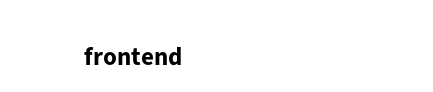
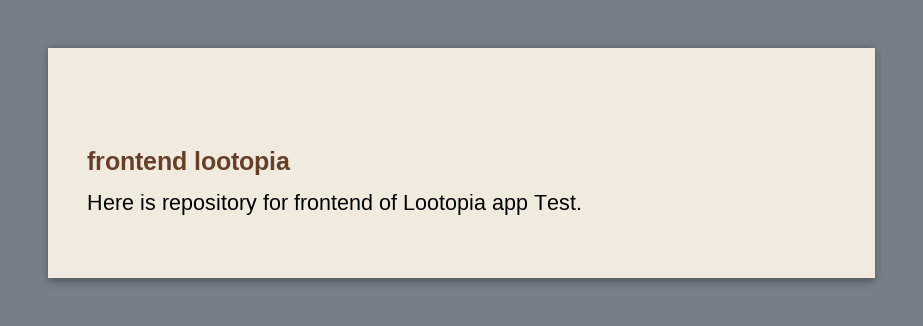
[84,47,182,66] frontend -> [87,151,291,175] [87,194,582,215] frontend lootopia // Here is repository for frontend of Lootopia app Test.

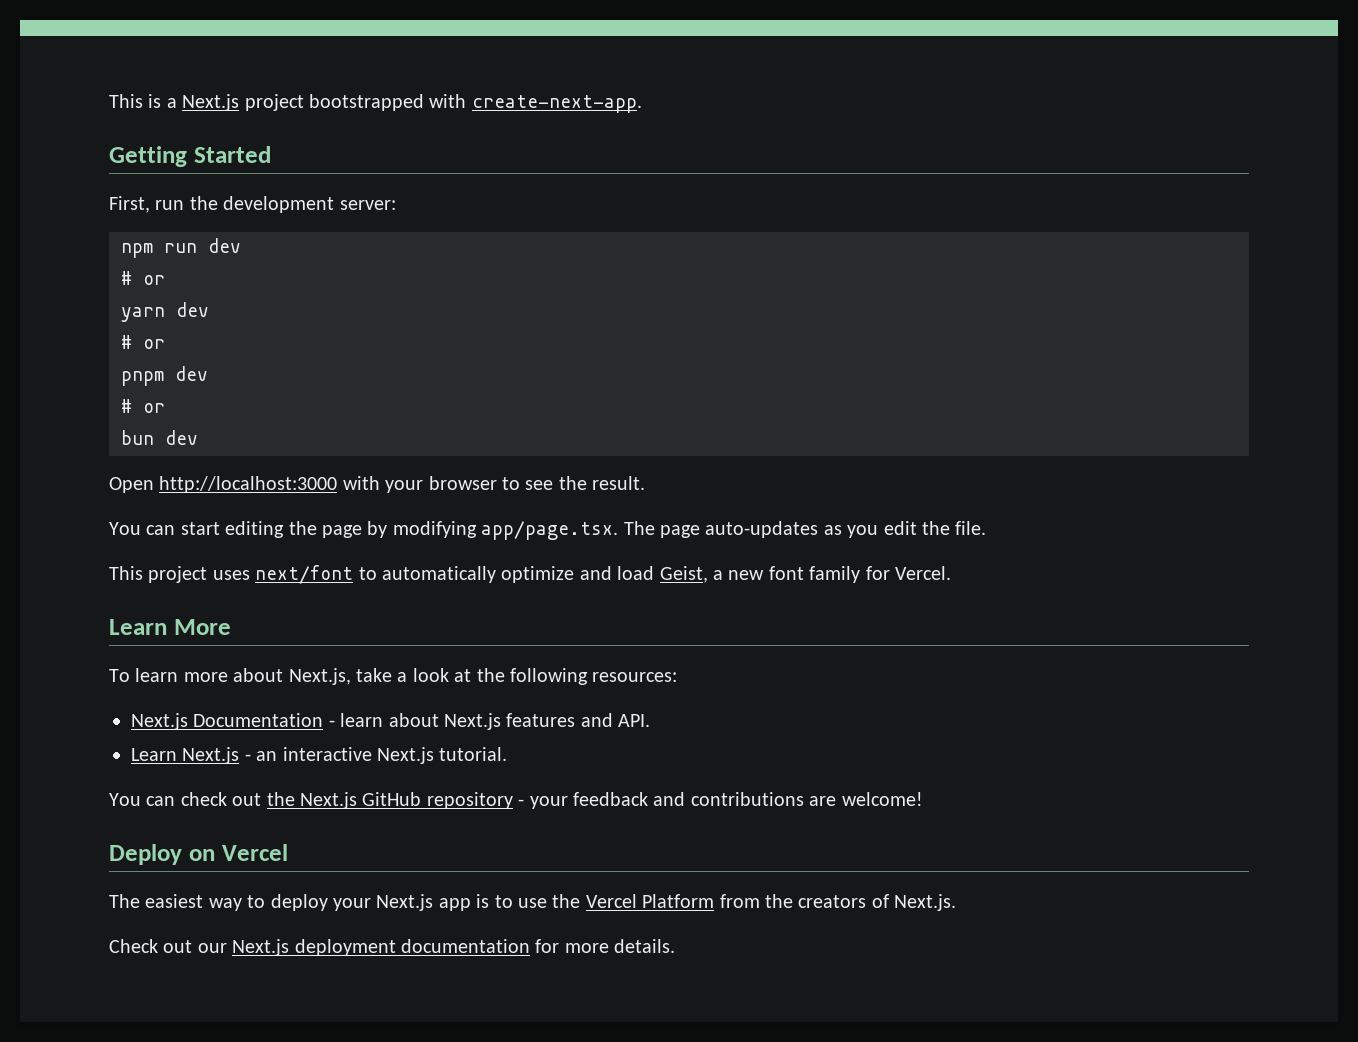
[87,151,291,175] [87,194,582,215] frontend lootopia // Here is repository for frontend of Lootopia app Test. -> [109,94,642,113] [109,146,271,167] [109,196,396,213] [121,238,241,258] [121,271,165,285] [121,302,209,322] [121,335,165,349] [121,366,208,386] [121,399,165,413] [121,430,198,445] [109,476,646,493] [109,521,987,540] [109,565,951,584] [109,619,231,635] [109,668,678,685] [131,713,651,730] [131,747,508,764] [109,792,923,809] [109,844,288,865] [109,894,957,911] [109,939,676,956] This is a Next.js project bootstrapped with create-next-app. // Getting Started // First, run the development server: // npm run dev // # or // yarn dev // # or // pnpm dev // # or // bun dev // Open http://localhost:3000 with your browser to see the result. // You can start editing the page by modifying app/page.tsx. The page auto-updates as you edit the file. // This project uses next/font to automatically optimize and load Geist, a new font family for Vercel. // Learn More // To learn more about Next.js, take a look at the following resources: // Next.js Documentation - learn about Next.js features and API. // Learn Next.js - an interactive Next.js tutorial. // You can check out the Next.js GitHub repository - your feedback and contributions are welcome! // Deploy on Vercel // The easiest way to deploy your Next.js app is to use the Vercel Platform from the creators of Next.js. // Check out our Next.js deployment documentation for more details.

